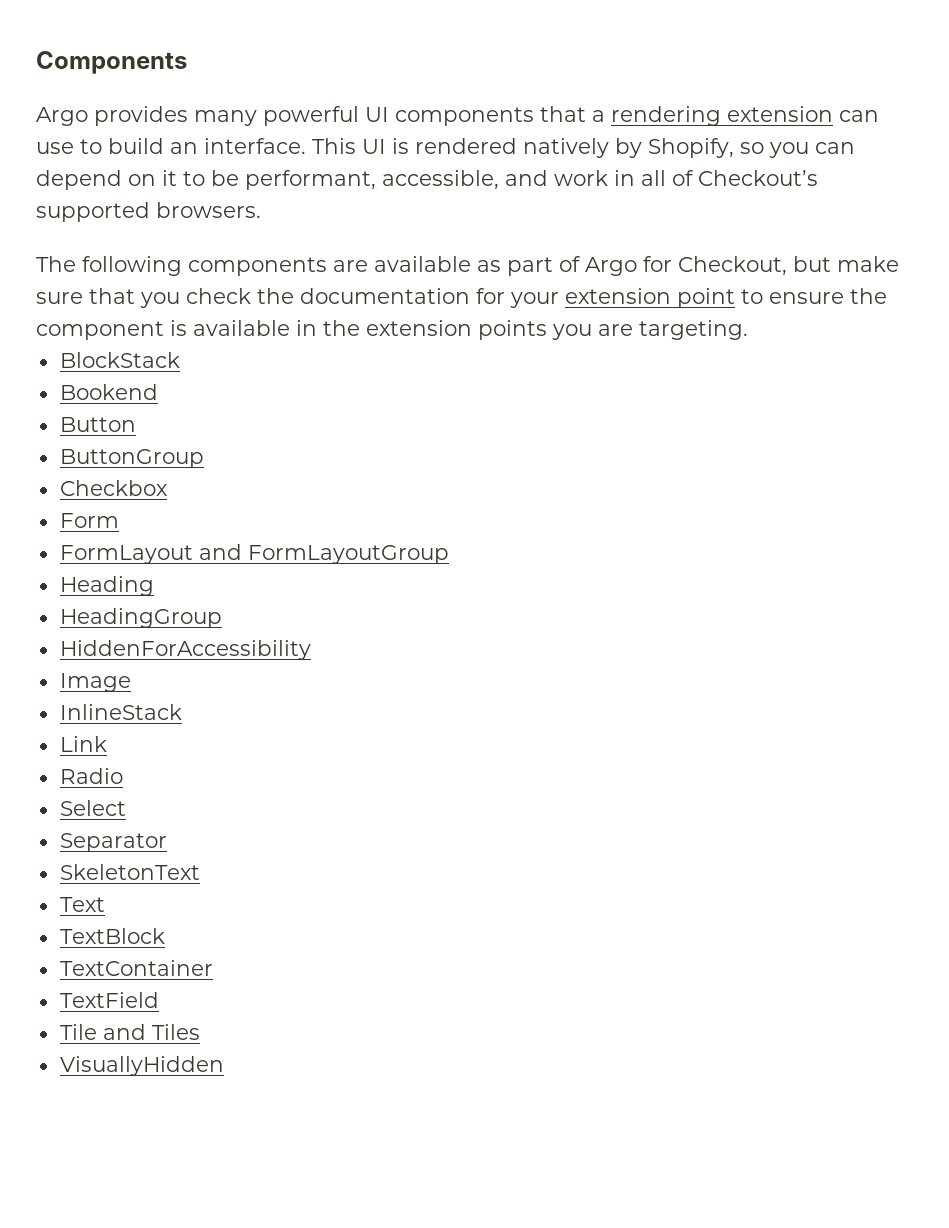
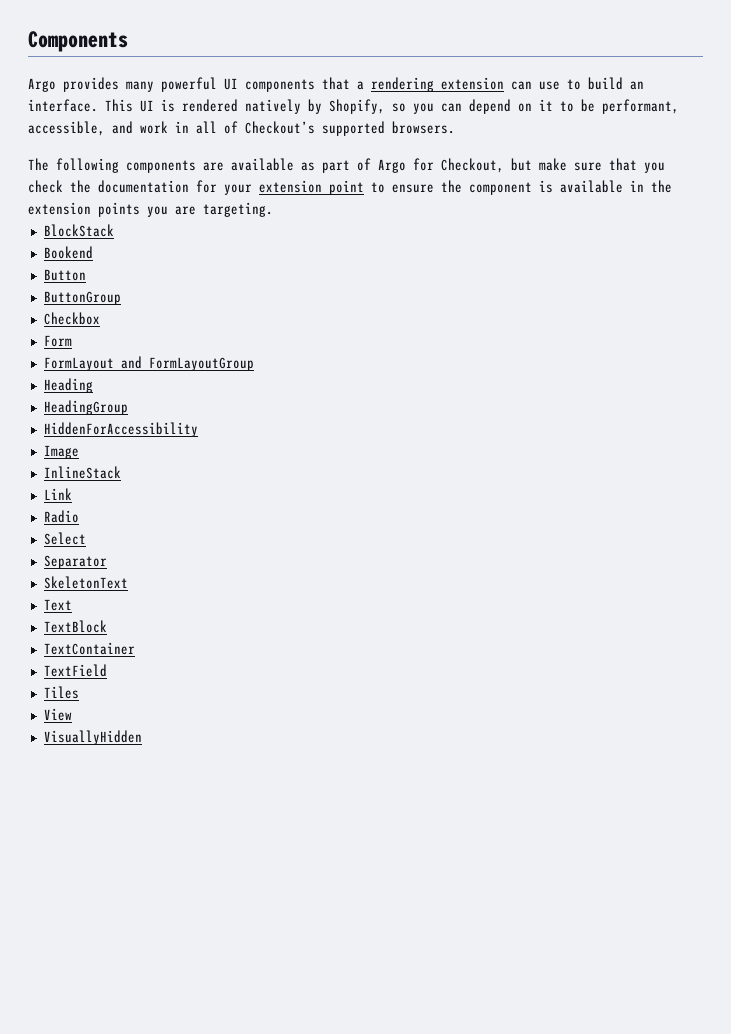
[59,1024,146,1040] Tile and -> (107, 670) none
(200, 1032) none -> [43,708,72,721] // View

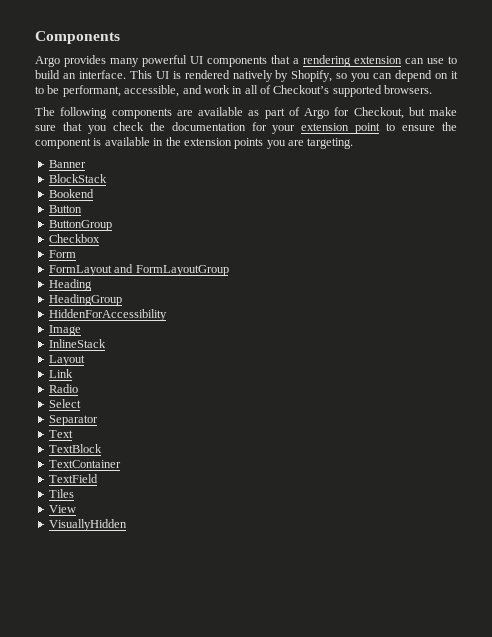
(273, 209) none -> [48,160,86,168] // Banner
(121, 472) none -> [48,355,85,366] // Layout
[43,576,128,589] // SkeletonText -> (98, 420) none

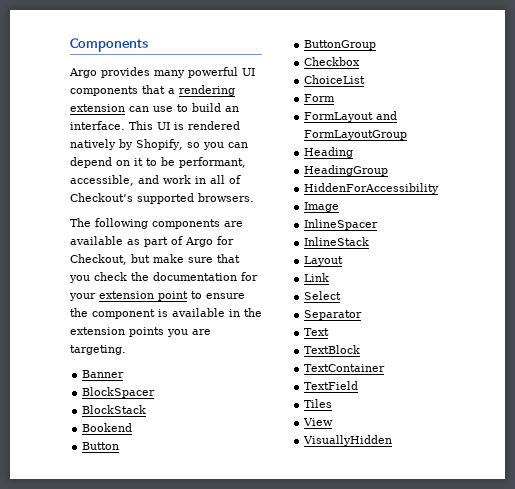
(86, 164) none -> [82,387,156,398] // BlockSpacer
(100, 238) none -> [304,75,366,84] // ChoiceList
(81, 330) none -> [304,219,379,230] // InlineSpacer
[48,384,78,393] // Radio -> (330, 277) none

